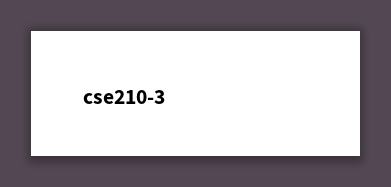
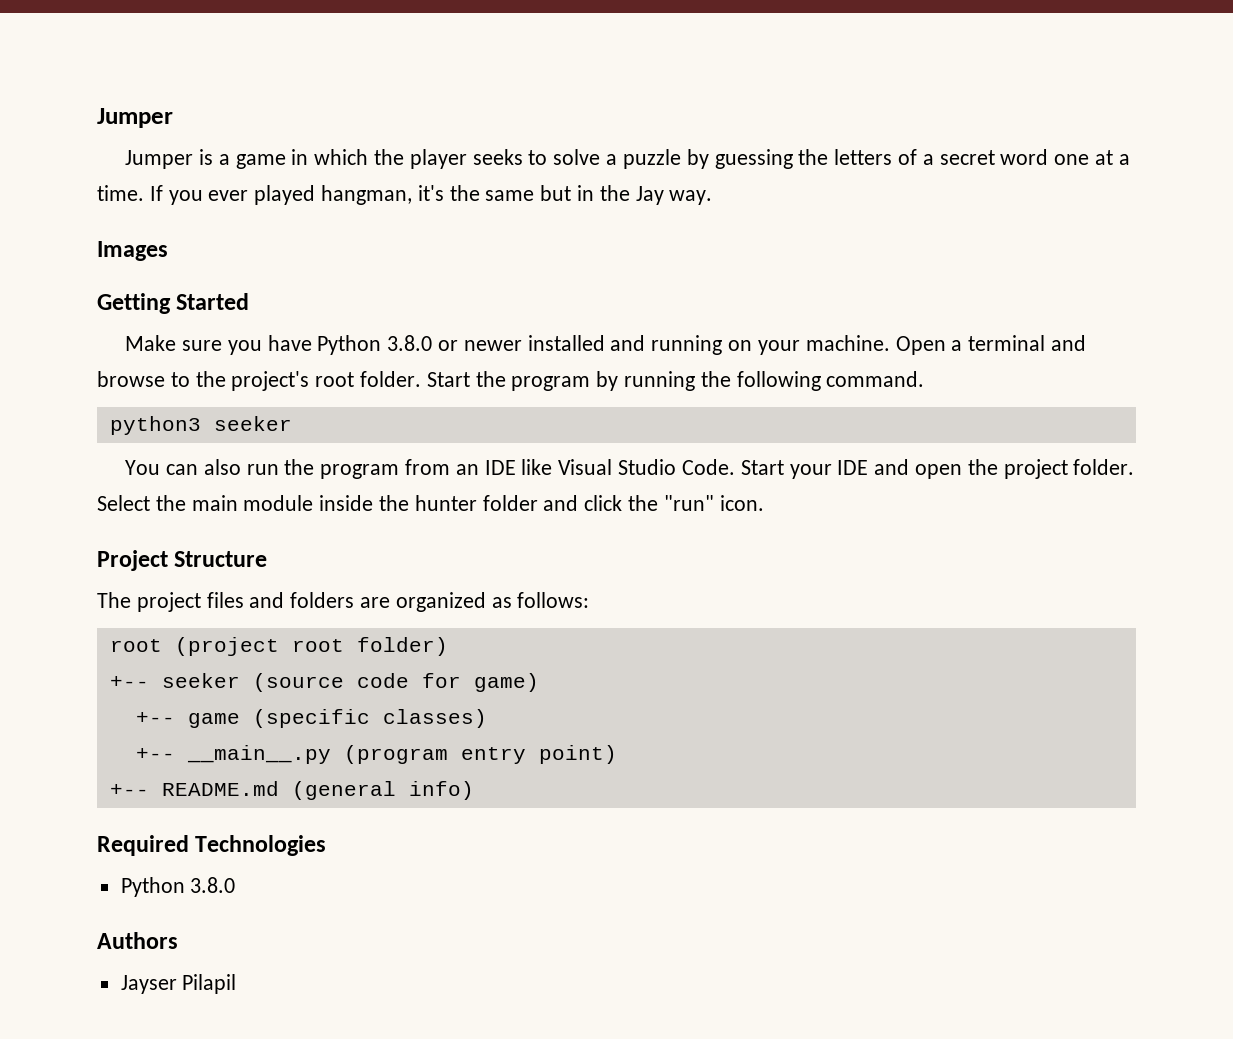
[83,90,165,104] cse210-3 -> [97,108,173,128] [125,149,1130,169] [97,185,713,205] [97,241,168,261] [97,293,250,314] [125,335,1086,355] [97,371,925,391] [109,416,292,435] [125,459,1135,479] [97,495,764,511] [97,550,268,571] [97,592,590,612] [109,637,448,656] [109,673,539,692] [135,709,487,728] [135,745,617,764] [109,781,474,800] [97,835,327,856] [120,877,236,897] [97,932,178,949] [120,974,237,994] Jumper // Jumper is a game in which the player seeks to solve a puzzle by guessing the letters of a secret word one at a time. If you ever played hangman, it's the same but in the Jay way. // Images // Getting Started // Make sure you have Python 3.8.0 or newer installed and running on your machine. Open a terminal and browse to the project's root folder. Start the program by running the following command. // python3 seeker // You can also run the program from an IDE like Visual Studio Code. Start your IDE and open the project folder. Select the main module inside the hunter folder and click the "run" icon. // Project Structure // The project files and folders are organized as follows: // root (project root folder) // +-- seeker (source code for game) // +-- game (specific classes) // +-- __main__.py (program entry point) // +-- README.md (general info) // Required Technologies // Python 3.8.0 // Authors // Jayser Pilapil

